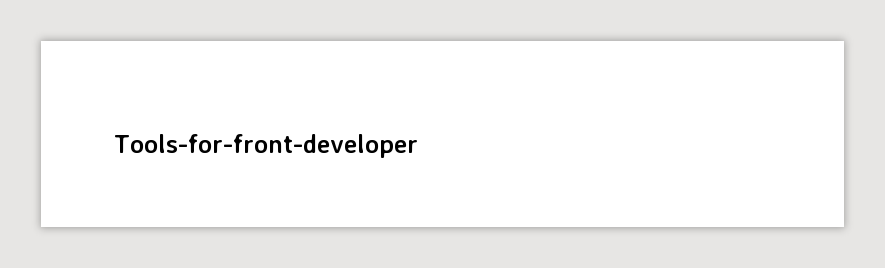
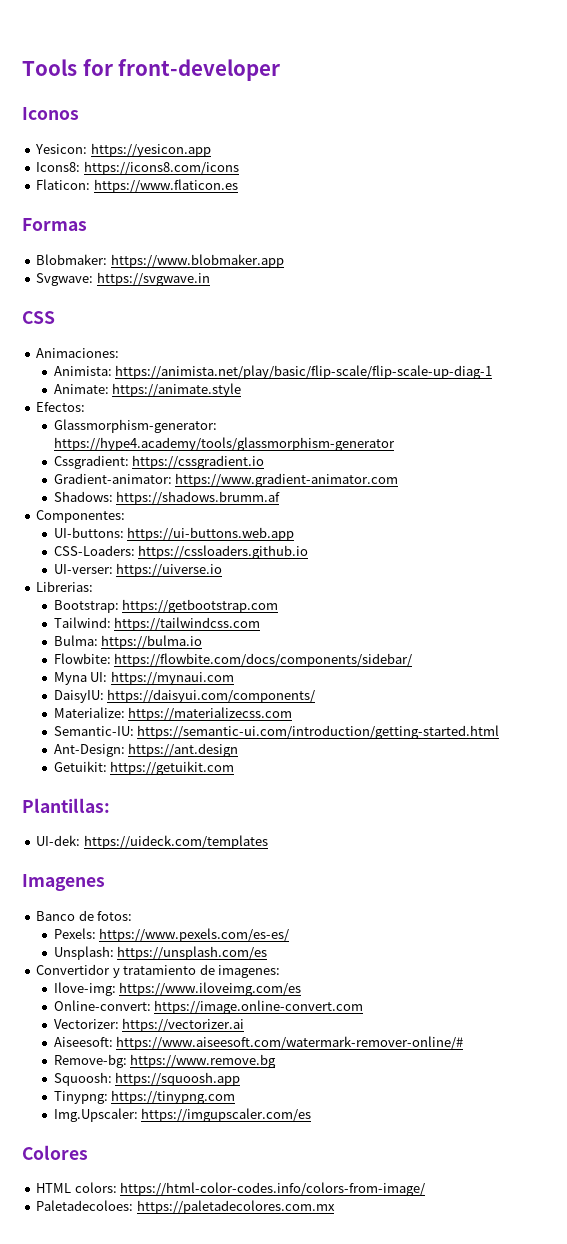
[114,134,418,158] Tools-for-front-developer -> [22,59,281,81] [22,107,79,120] [35,143,211,157] [36,161,239,175] [36,179,238,193] [22,218,87,231] [36,254,284,268] [36,272,210,286] [22,311,55,324] [36,348,120,358] [53,365,493,379] [53,383,242,397] [36,402,86,412] [53,419,217,433] [53,437,395,451] [53,455,265,469] [53,473,399,487] [53,491,281,505] [36,510,126,523] [53,527,295,541] [53,545,309,559] [53,563,223,577] [36,581,94,592] [53,599,279,613] [53,617,261,631] [53,635,203,649] [53,653,413,667] [53,671,234,685] [53,689,316,703] [53,707,293,721] [53,725,500,739] [53,743,239,757] [53,761,235,775] [22,798,110,813] [36,835,268,849] [22,874,105,891] [36,910,133,921] [53,928,290,942] [53,946,268,960] [36,964,281,978] [53,982,302,996] [53,1000,364,1014] [53,1018,245,1032] [53,1036,464,1050] [53,1054,277,1068] [53,1072,241,1086] [53,1090,236,1104] [53,1108,312,1122] [22,1145,88,1160] [36,1182,426,1196] [36,1200,335,1214] Tools for front-developer // Iconos // Yesicon: https://yesicon.app // Icons8: https://icons8.com/icons // Flaticon: https://www.flaticon.es // Formas // Blobmaker: https://www.blobmaker.app // Svgwave: https://svgwave.in // CSS // Animaciones: // Animista: https://animista.net/play/basic/flip-scale/flip-scale-up-diag-1 // Animate: https://animate.style // Efectos: // Glassmorphism-generator: https://hype4.academy/tools/glassmorphism-generator // Cssgradient: https://cssgradient.io // Gradient-animator: https://www.gradient-animator.com // Shadows: https://shadows.brumm.af // Componentes: // UI-buttons: https://ui-buttons.web.app // CSS-Loaders: https://cssloaders.github.io // UI-verser: https://uiverse.io // Librerias: // Bootstrap: https://getbootstrap.com // Tailwind: https://tailwindcss.com // Bulma: https://bulma.io // Flowbite: https://flowbite.com/docs/components/sidebar/ // Myna UI: https://mynaui.com // DaisyIU: https://daisyui.com/components/ // Materialize: https://materializecss.com // Semantic-IU: https://semantic-ui.com/introduction/getting-started.html // Ant-Design: https://ant.design // Getuikit: https://getuikit.com // Plantillas: // UI-dek: https://uideck.com/templates // Imagenes // Banco de fotos: // Pexels: https://www.pexels.com/es-es/ // Unsplash: https://unsplash.com/es // Convertidor y tratamiento de imagenes: // Ilove-img: https://www.iloveimg.com/es // Online-convert: https://image.online-convert.com // Vectorizer: https://vectorizer.ai // Aiseesoft: https://www.aiseesoft.com/watermark-remover-online/# // Remove-bg: https://www.remove.bg // Squoosh: https://squoosh.app // Tinypng: https://tinypng.com // Img.Upscaler: https://imgupscaler.com/es // Colores // HTML colors: https://html-color-codes.info/colors-from-image/ // Paletadecoloes: https://paletadecolores.com.mx

